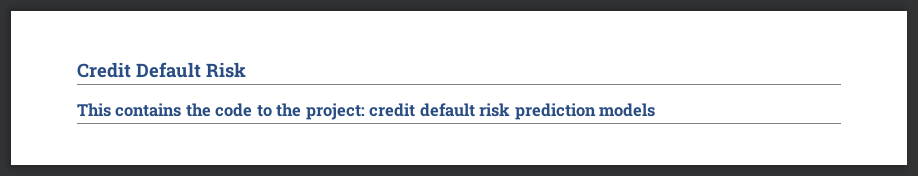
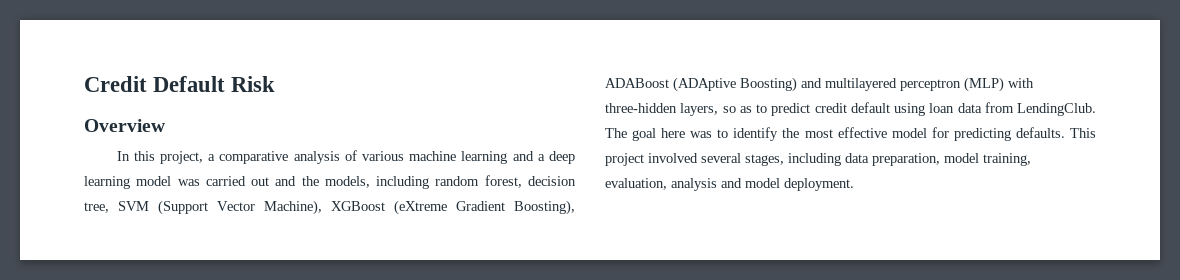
[77,103,656,120] This contains the code to the project: credit default risk prediction models -> [84,119,165,132] [116,150,576,164] [84,175,576,189] [84,200,575,215] [605,77,1034,92] [605,102,1096,116] [605,127,1096,141] [605,153,1031,166] [605,178,854,191] Overview // In this project, a comparative analysis of various machine learning and a deep learning model was carried out and the models, including random forest, decision tree, SVM (Support Vector Machine), XGBoost (eXtreme Gradient Boosting), ADABoost (ADAptive Boosting) and multilayered perceptron (MLP) with three-hidden layers, so as to predict credit default using loan data from LendingClub. The goal here was to identify the most effective model for predicting defaults. This project involved several stages, including data preparation, model training, evaluation, analysis and model deployment.

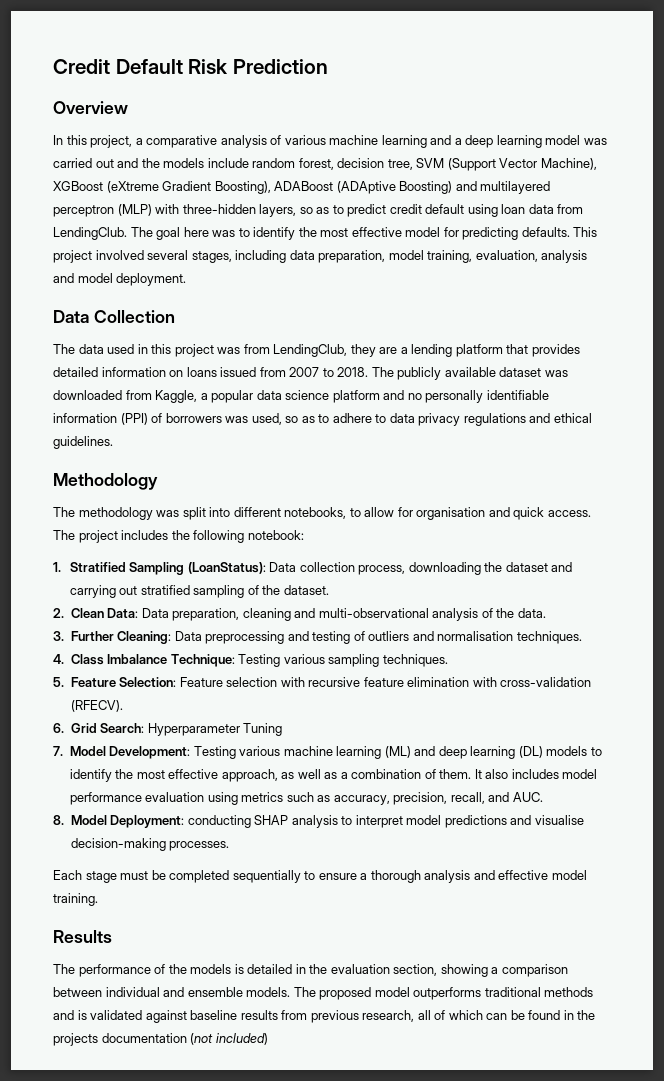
(276, 84) none -> [232,59,328,74] Prediction
[324,176,430,189] models, including -> [163,158,249,168] models include
(854, 184) none -> [53,310,175,323] [53,344,580,357] [53,367,568,380] [53,390,549,403] [53,413,592,426] [53,436,113,449] [53,473,158,490] [53,507,591,520] [53,530,304,543] [53,562,573,575] [69,585,329,598] [53,608,546,621] [53,631,582,644] [53,654,448,667] [53,677,592,687] [70,700,123,712] [53,723,283,736] [53,746,602,759] [69,769,598,782] [69,792,543,805] [53,815,584,828] [70,838,230,851] [53,870,587,883] [53,893,98,906] [53,930,112,943] [53,964,568,977] [53,987,594,1000] [53,1010,596,1023] [53,1033,268,1046] // Data Collection // The data used in this project was from LendingClub, they are a lending platform that provides detailed information on loans issued from 2007 to 2018. The publicly available dataset was downloaded from Kaggle, a popular data science platform and no personally identifiable information (PPI) of borrowers was used, so as to adhere to data privacy regulations and ethical guidelines. // Methodology // The methodology was split into different notebooks, to allow for organisation and quick access. The project includes the following notebook: // 1. Stratified Sampling (LoanStatus): Data collection process, downloading the dataset and carrying out stratified sampling of the dataset. // 2. Clean Data: Data preparation, cleaning and multi-observational analysis of the data. // 3. Further Cleaning: Data preprocessing and testing of outliers and normalisation techniques. // 4. Class Imbalance Technique: Testing various sampling techniques. // 5. Feature Selection: Feature selection with recursive feature elimination with cross-validation (RFECV). // 6. Grid Search: Hyperparameter Tuning // 7. Model Development: Testing various machine learning (ML) and deep learning (DL) models to identify the most effective approach, as well as a combination of them. It also includes model performance evaluation using metrics such as accuracy, precision, recall, and AUC. // 8. Model Deployment: conducting SHAP analysis to interpret model predictions and visualise decision-making processes. // Each stage must be completed sequentially to ensure a thorough analysis and effective model training. // Results // The performance of the models is detailed in the evaluation section, showing a comparison between individual and ensemble models. The proposed model outperforms traditional methods and is validated against baseline results from previous research, all of which can be found in the projects documentation (not included)

